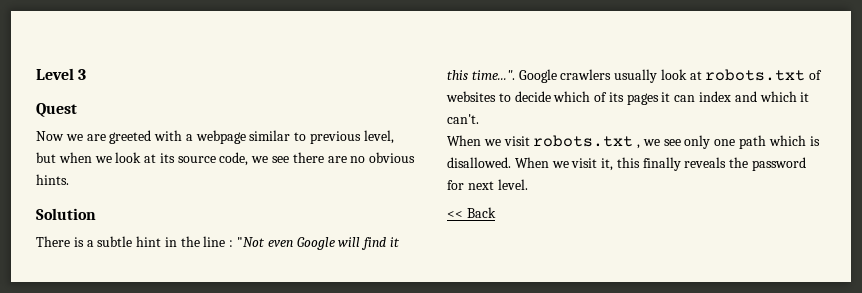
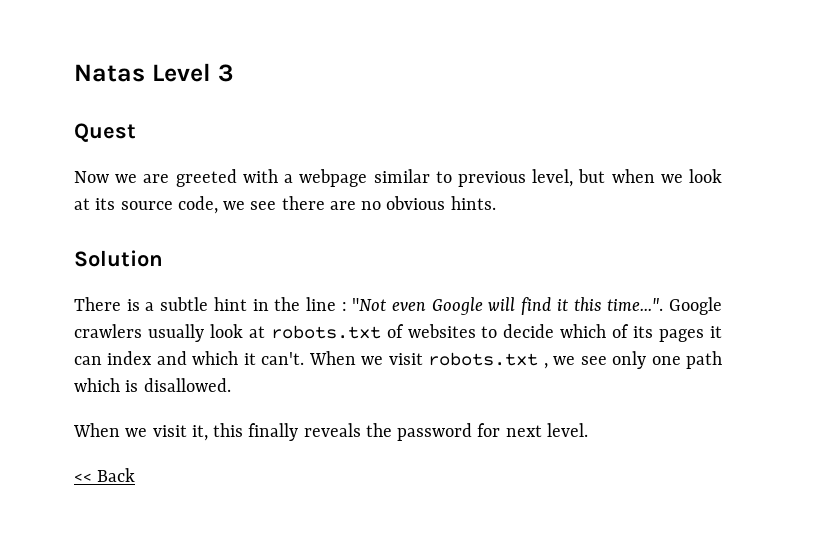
(36, 74) none -> [74,64,145,82] Natas
(479, 119) // -> (305, 358) none
(511, 162) none -> (231, 385) //

